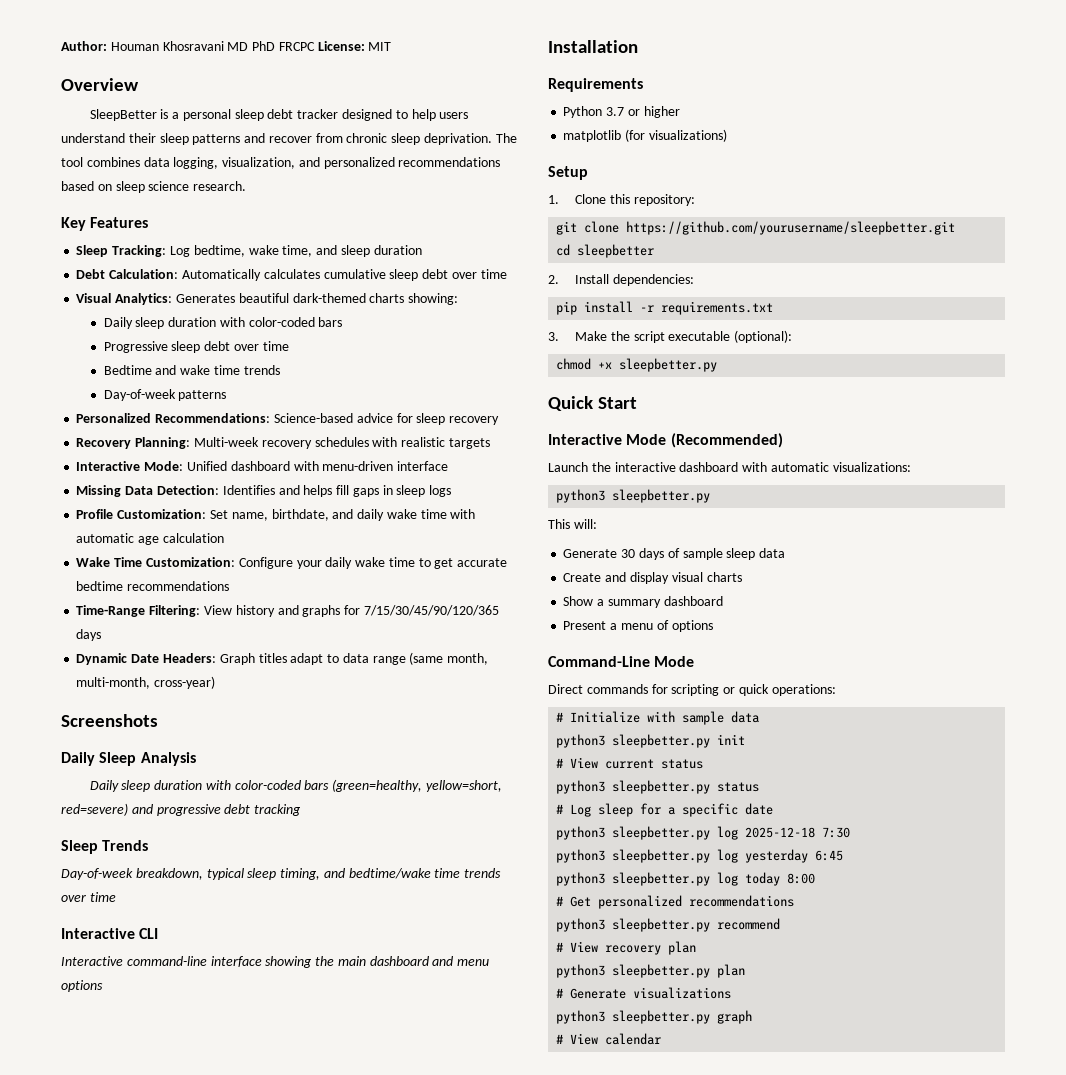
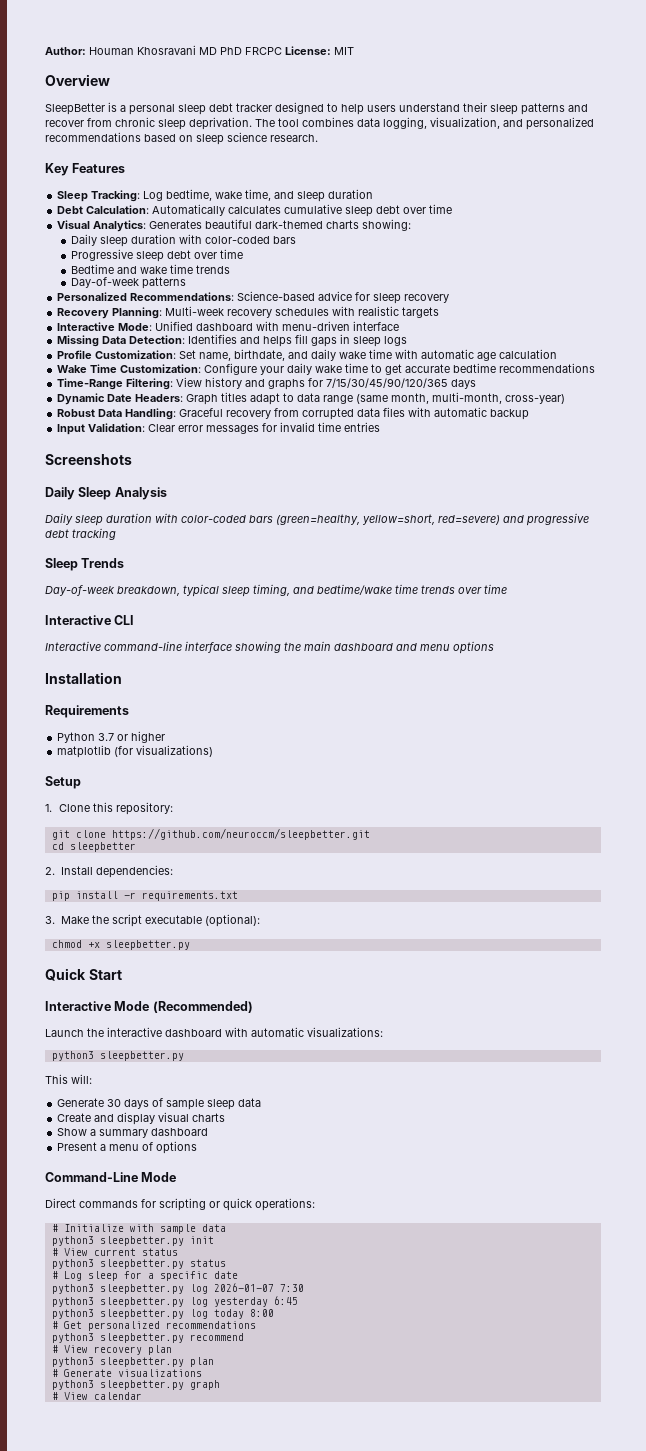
(216, 682) none -> [57,407,530,420] [57,422,381,435] // Robust Data Handling: Graceful recovery from corrupted data files with automatic backup // Input Validation: Clear error messages for invalid time entries
[626,221,956,235] https://github.com/yourusername/sleepbetter.git -> [111,828,370,840] https://github.com/neuroccm/sleepbetter.git
[745,827,816,838] 2025-12-18 -> [213,1283,274,1292] 2026-01-07

